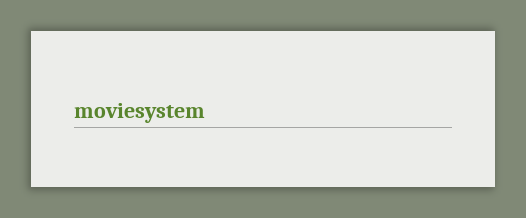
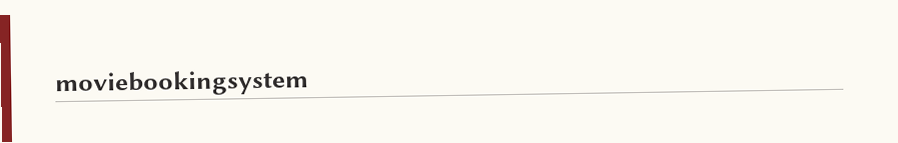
[74,103,205,123] moviesystem -> [54,69,309,98] moviebookingsystem

